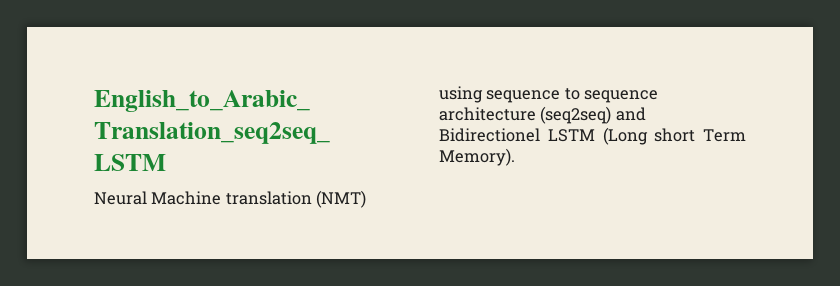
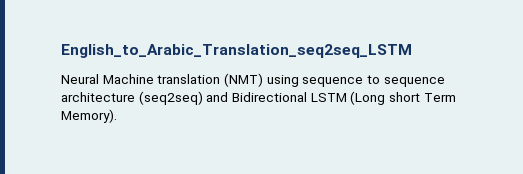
[439,128,540,142] Bidirectionel -> [231,92,307,102] Bidirectional

